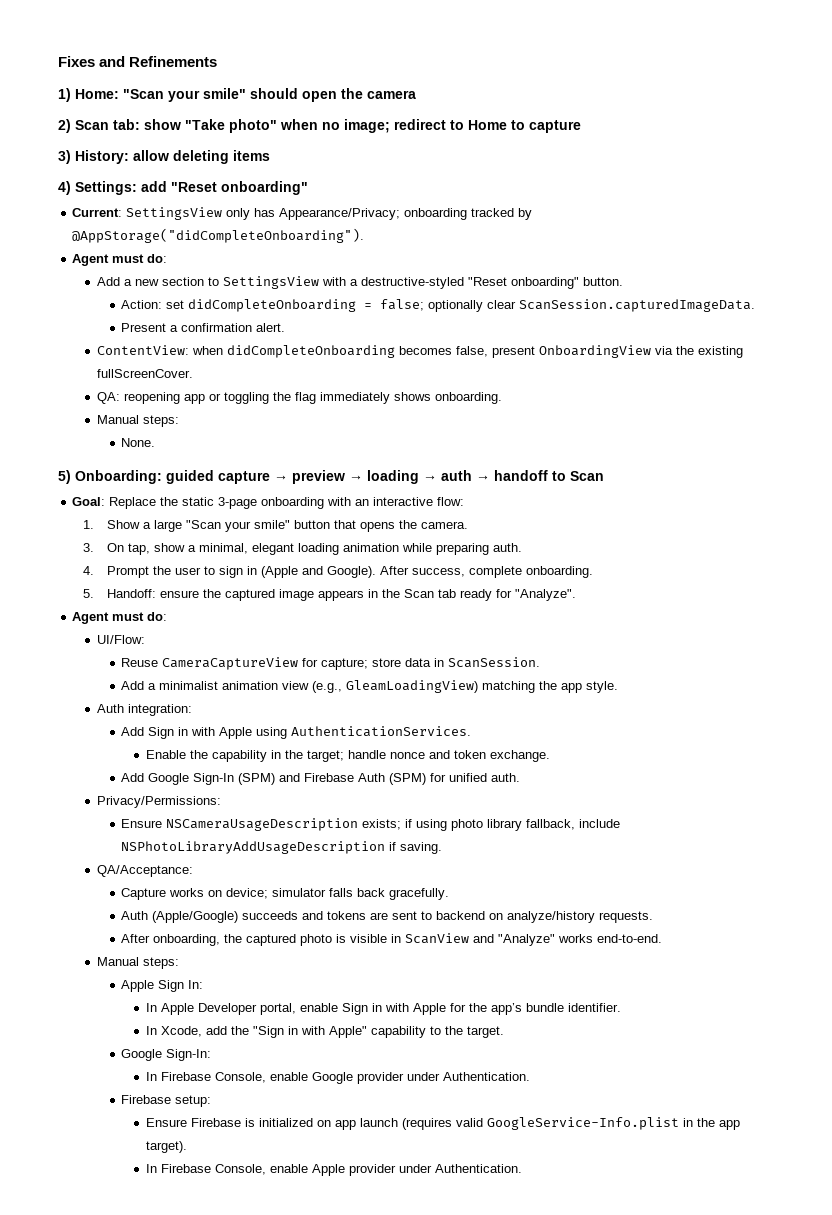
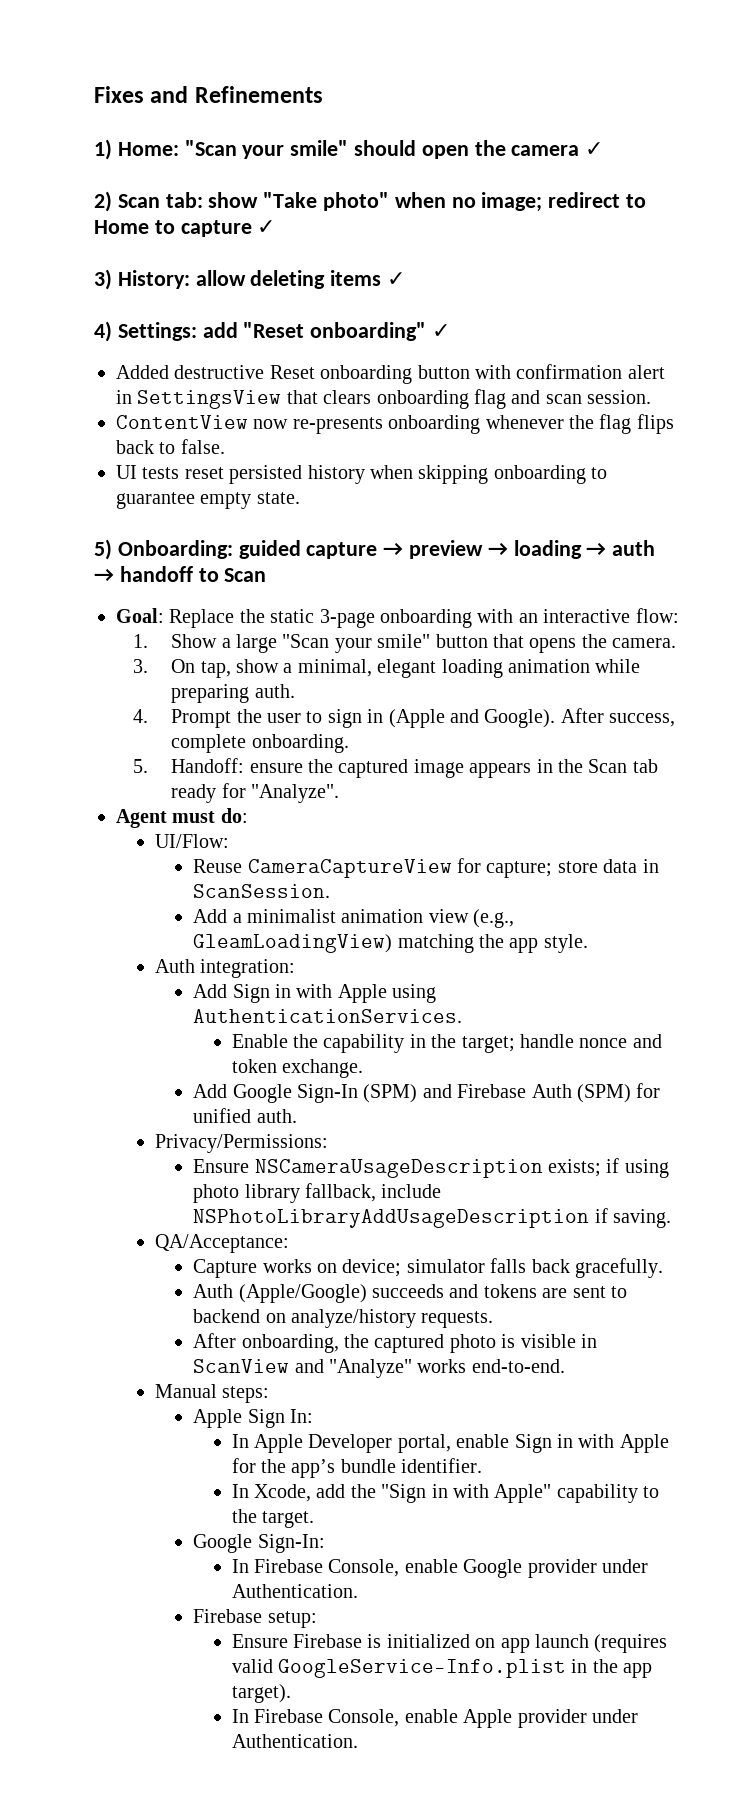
(416, 94) none -> [585,142,604,156] ✓
(581, 126) none -> [257,220,276,234] ✓
(270, 155) none -> [387,272,406,286] ✓
[72,207,533,220] [72,228,365,243] [72,254,168,266] [96,276,623,289] [121,299,756,312] [121,323,286,332] [96,345,743,358] [96,369,193,378] [96,392,502,404] [96,415,179,427] [121,438,156,447] // Current: SettingsView only has Appearance/Privacy; onboarding tracked by @AppStorage("didCompleteOnboarding"). // Agent must do: // Add a new section to SettingsView with a destructive-styled "Reset onboarding" button. // Action: set didCompleteOnboarding = false; optionally clear ScanSession.capturedImageData. // Present a confirmation alert. // ContentView: when didCompleteOnboarding becomes false, present OnboardingView via the existing fullScreenCover. // QA: reopening app or toggling the flag immediately shows onboarding. // Manual steps: // None. -> [432,324,451,338] [116,364,665,384] [116,389,652,409] [116,414,674,434] [116,439,225,454] [116,465,608,484] [116,492,300,509] ✓ // Added destructive Reset onboarding button with confirmation alert in SettingsView that clears onboarding flag and scan session. // ContentView now re-presents onboarding whenever the flag flips back to false. // UI tests reset persisted history when skipping onboarding to guarantee empty state.

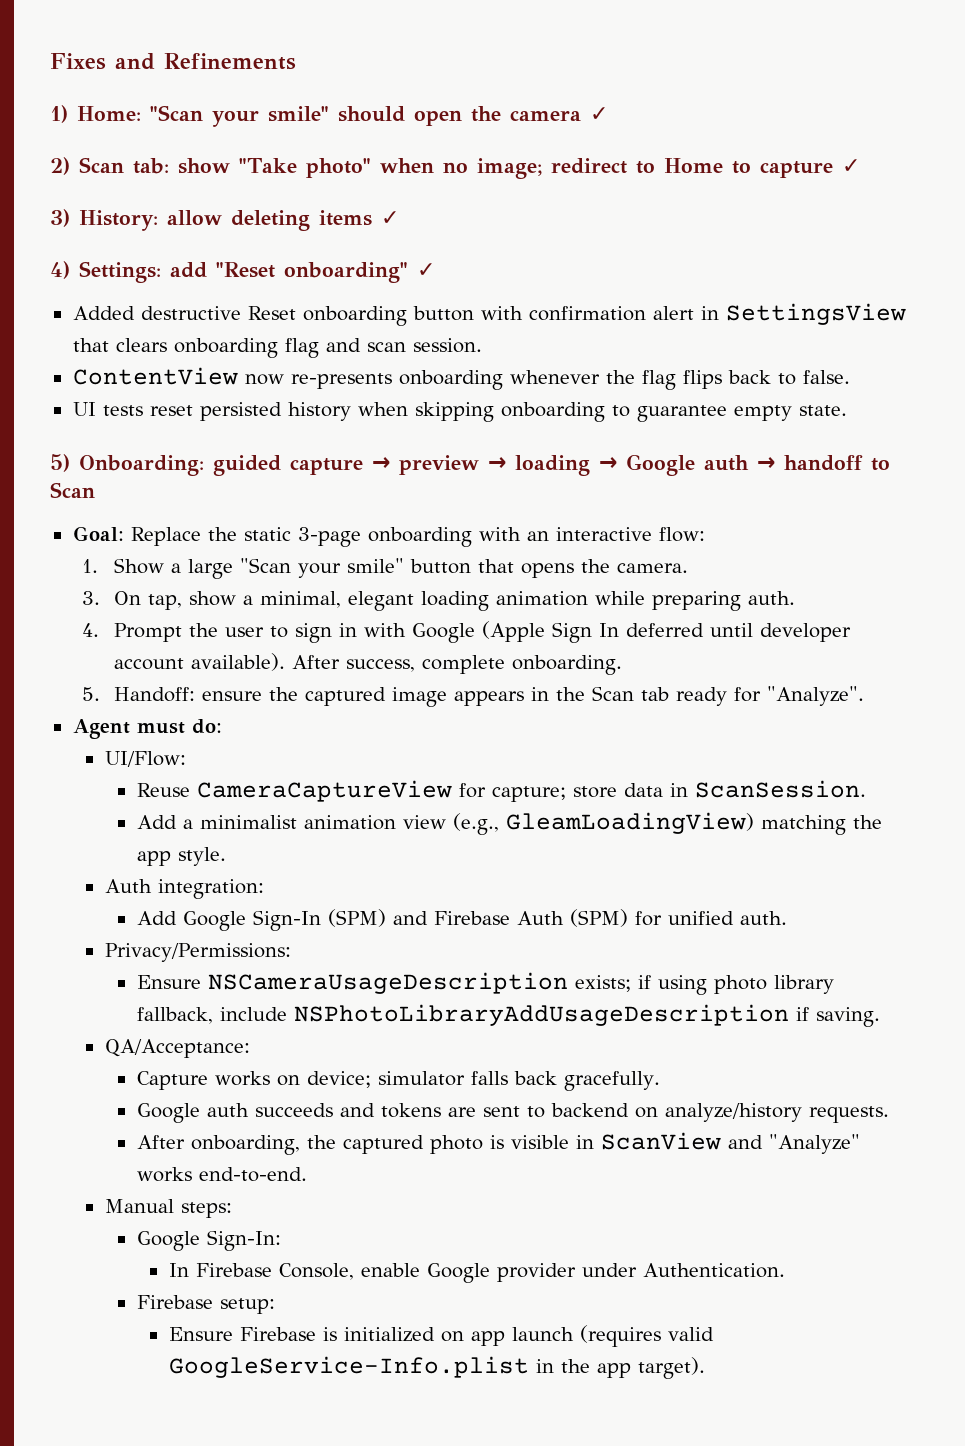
(607, 549) none -> [626,454,695,476] Google
[388,709,556,728] (Apple and Google). -> [364,621,852,643] [114,653,286,671] with Google (Apple Sign In deferred until developer account available).
[193,984,437,1003] [193,1009,463,1023] [231,1034,662,1053] [231,1059,364,1078] // Add Sign in with Apple using AuthenticationServices. // Enable the capability in the target; handle nonce and token exchange. -> (264, 889) none
[193,1284,367,1303] Auth (Apple/Google) -> [136,1103,249,1123] Google auth
[193,1409,313,1428] [231,1434,669,1453] [231,1458,483,1478] [231,1484,660,1503] [231,1509,315,1528] // Apple Sign In: // In Apple Developer portal, enable Sign in with Apple for the app’s bundle identifier. // In Xcode, add the "Sign in with Apple" capability to the target. -> (232, 1210) none
[231,1709,639,1728] [231,1734,358,1748] // In Firebase Console, enable Apple provider under Authentication. -> (705, 1368) none

